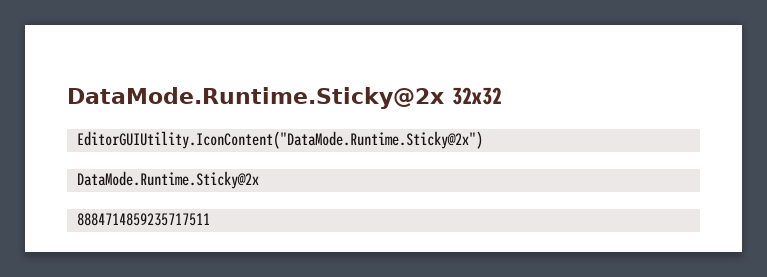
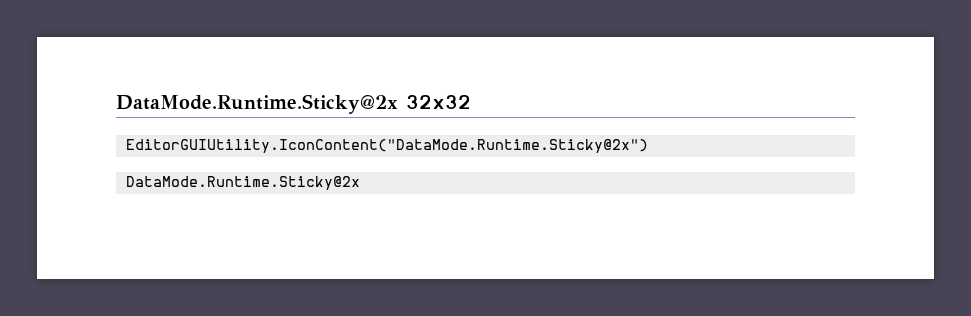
[76,213,210,226] // 8884714859235717511 -> (361, 183) none

